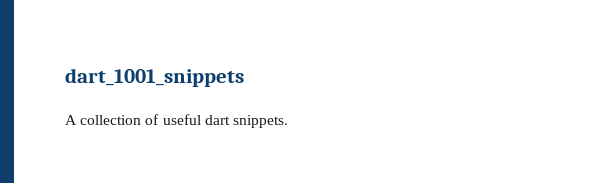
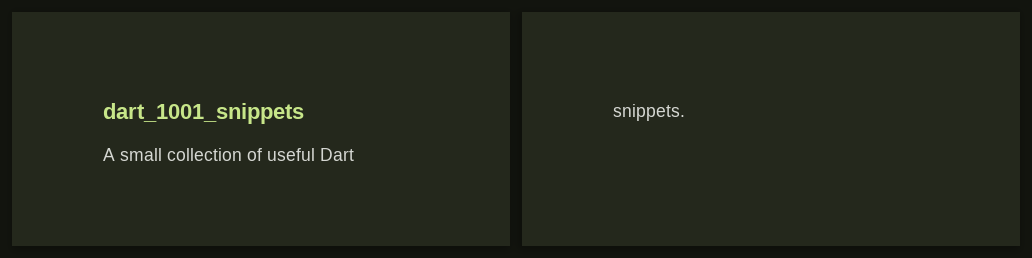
(77, 120) none -> [120,148,162,161] small
[204,115,230,125] dart -> [320,148,354,161] Dart

